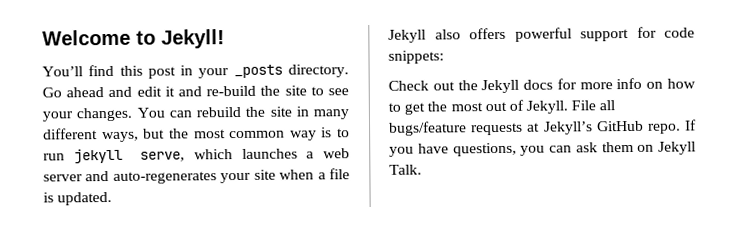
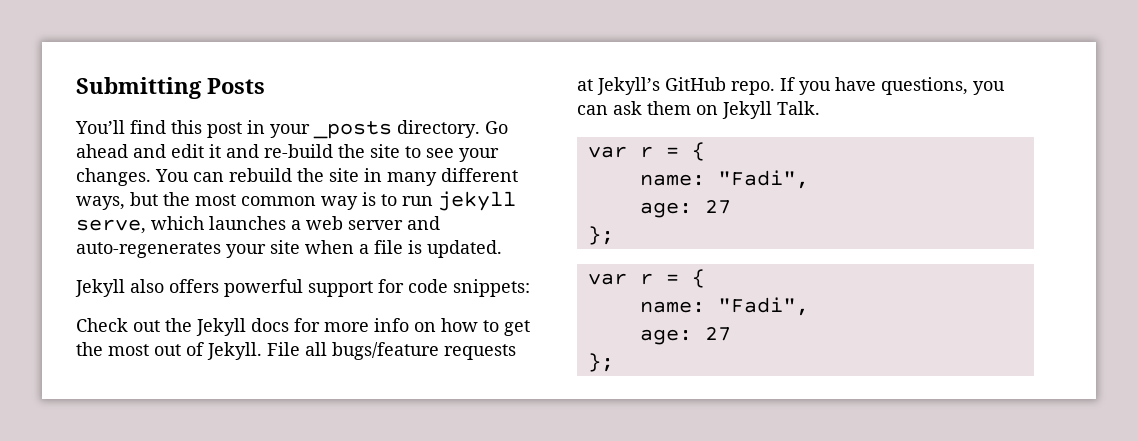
[42,29,225,49] Welcome to Jekyll! -> [76,77,265,99] Submitting Posts
(422, 169) none -> [587,142,705,161] [639,170,809,189] [639,200,731,218] [587,226,614,245] [587,269,705,288] [639,297,809,316] [639,327,731,345] [587,353,614,372] // var r = { // name: "Fadi", // age: 27 // }; // var r = { // name: "Fadi", // age: 27 // };

